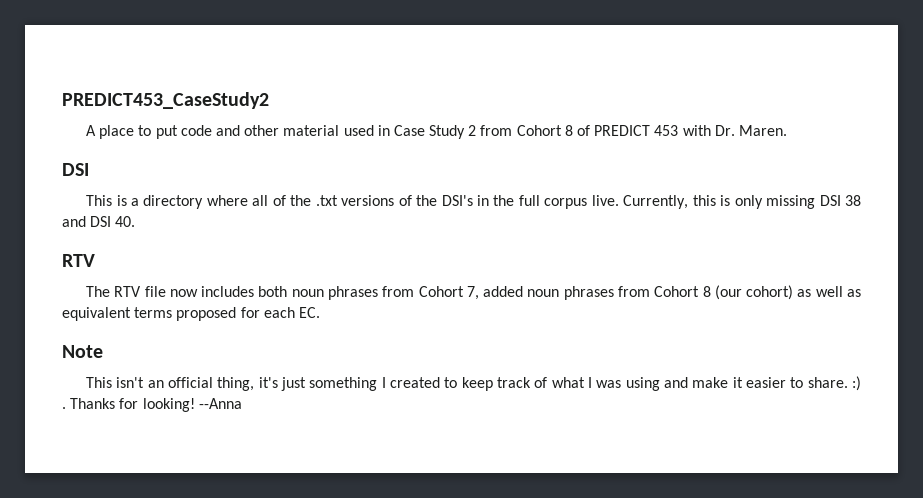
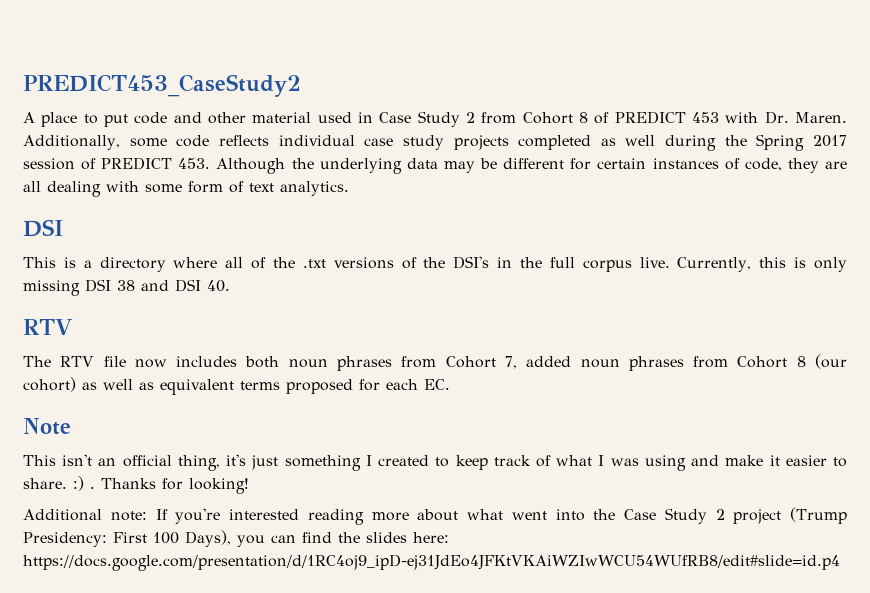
(787, 130) none -> [23,134,847,151] [23,157,848,174] [23,181,349,197] Additionally, some code reflects individual case study projects completed as well during the Spring 2017 session of PREDICT 453. Although the underlying data may be different for certain instances of code, they are all dealing with some form of text analytics.
[198,398,242,409] --Anna -> [23,507,848,525] [23,530,449,547] [23,554,840,571] // Additional note: If you're interested reading more about what went into the Case Study 2 project (Trump Presidency: First 100 Days), you can find the slides here: https://docs.google.com/presentation/d/1RC4oj9_ipD-ej31JdEo4JFKtVKAiWZIwWCU54WUfRB8/edit#slide=id.p4

